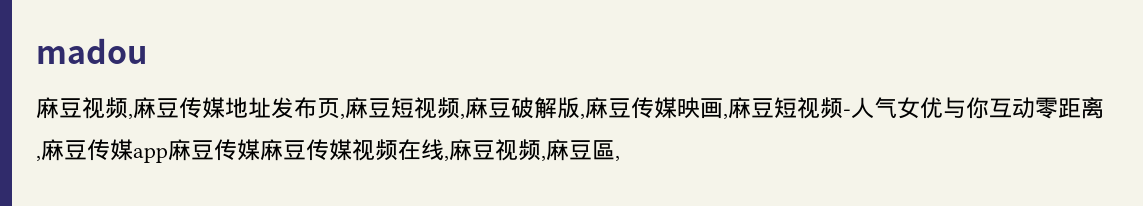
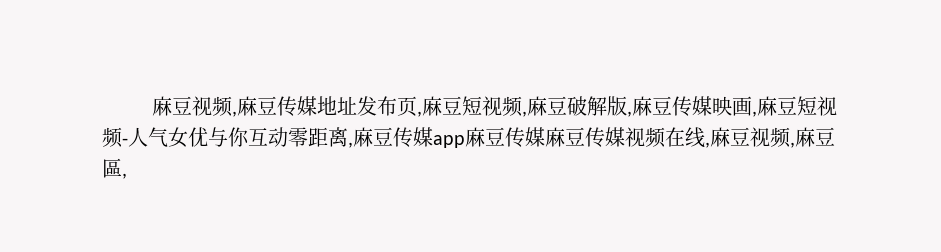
[36,38,147,64] madou // -> (152, 106) none

